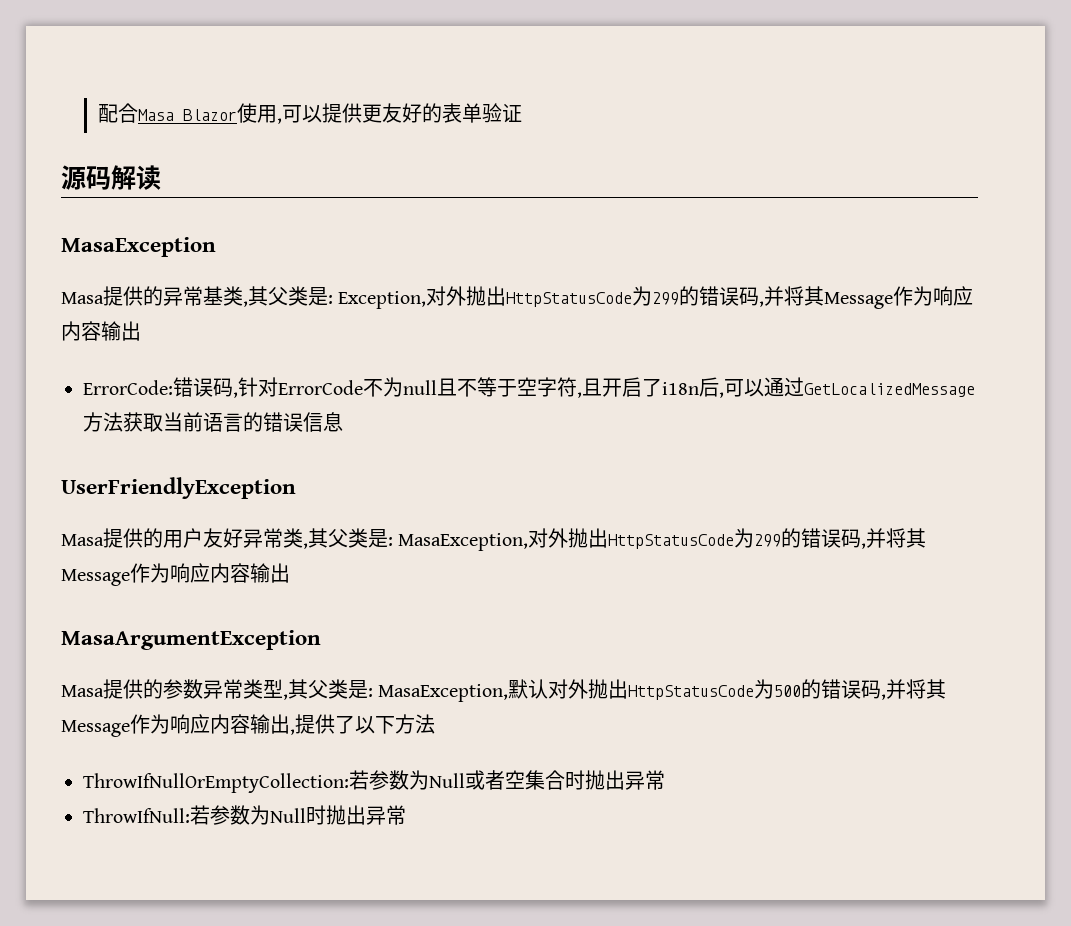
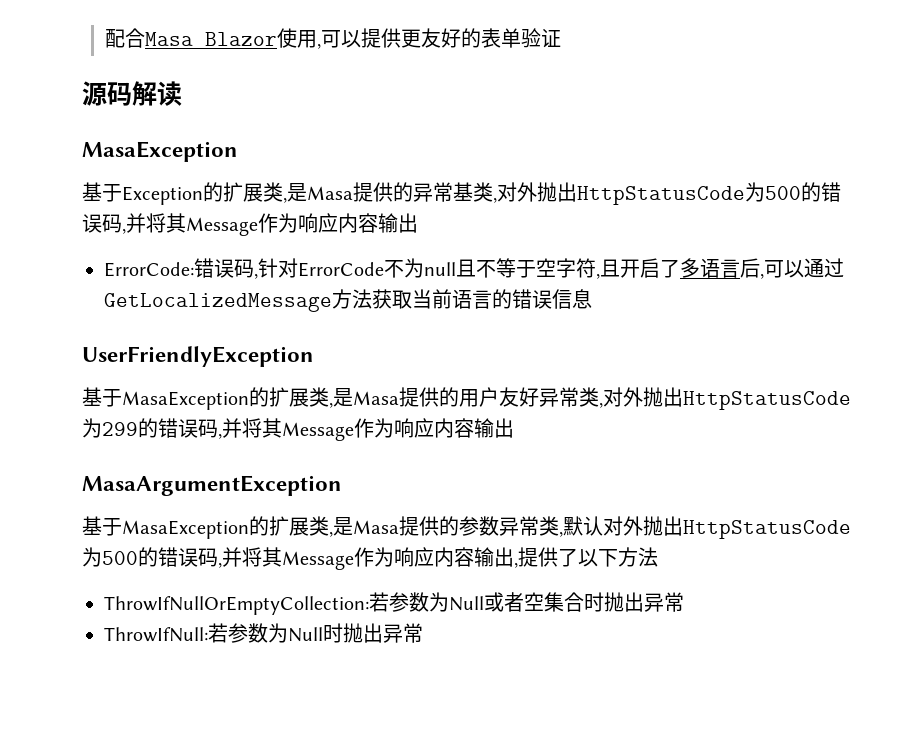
(216, 247) none -> [82,182,307,205] 基于Exception的扩展类,是
[248,286,680,309] 其父类是: Exception,对外抛出HttpStatusCode为299 -> [497,182,801,205] 对外抛出HttpStatusCode为500
[662,382,699,395] i18n -> [680,258,740,278] 多语言
(296, 488) none -> [82,387,353,410] 基于MasaException的扩展类,是
[308,528,529,551] 其父类是: MasaException, -> (603, 405) none
(321, 640) none -> [82,516,353,539] 基于MasaException的扩展类,是
[263,679,509,702] 型,其父类是: MasaException, -> [559,531,563,537] ,

